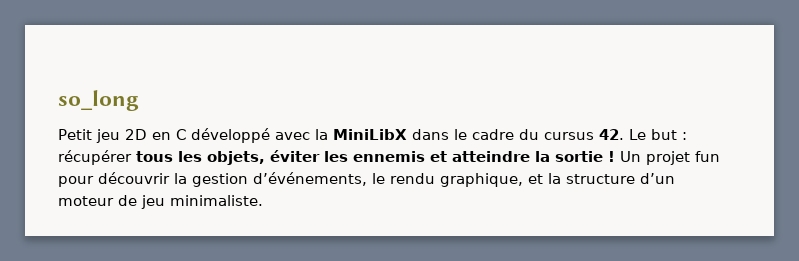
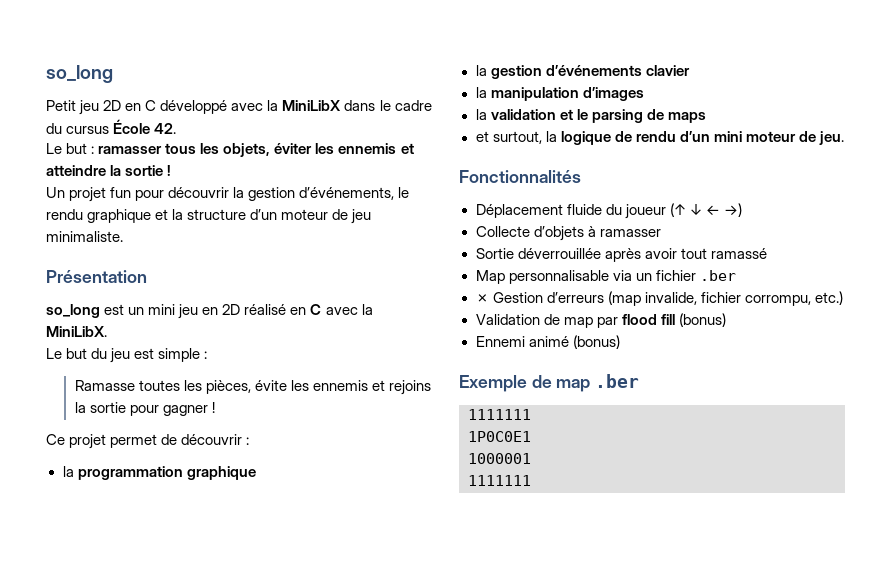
(594, 136) none -> [113,119,151,134] École
(624, 134) none -> (177, 128) //
[58,150,132,165] récupérer -> [98,146,163,154] ramasser
(615, 156) none -> (172, 170) //
[440,173,523,187] graphique, -> [87,209,152,223] graphique
(263, 200) none -> [46,270,147,283] [46,304,373,319] [46,326,107,337] [46,348,208,363] [74,380,431,395] [74,402,215,416] [46,434,250,449] [62,466,256,480] [475,65,690,79] [475,87,644,101] [475,109,706,123] [475,131,844,145] [459,170,581,183] [475,203,742,219] [475,226,661,241] [475,248,767,262] [475,270,736,284] [475,291,843,306] [475,313,726,328] [475,335,620,349] [459,374,640,392] [468,409,531,420] [468,431,531,442] [468,453,531,464] [468,475,531,486] // Présentation // so_long est un mini jeu en 2D réalisé en C avec la MiniLibX. // Le but du jeu est simple : // Ramasse toutes les pièces, évite les ennemis et rejoins la sortie pour gagner ! // Ce projet permet de découvrir : // la programmation graphique // la gestion d’événements clavier // la manipulation d’images // la validation et le parsing de maps // et surtout, la logique de rendu d’un mini moteur de jeu. // Fonctionnalités // Déplacement fluide du joueur (↑ ↓ ← →) // Collecte d’objets à ramasser // Sortie déverrouillée après avoir tout ramassé // Map personnalisable via un fichier .ber // ✗ Gestion d’erreurs (map invalide, fichier corrompu, etc.) // Validation de map par flood fill (bonus) // Ennemi animé (bonus) // Exemple de map .ber // 1111111 // 1P0C0E1 // 1000001 // 1111111

